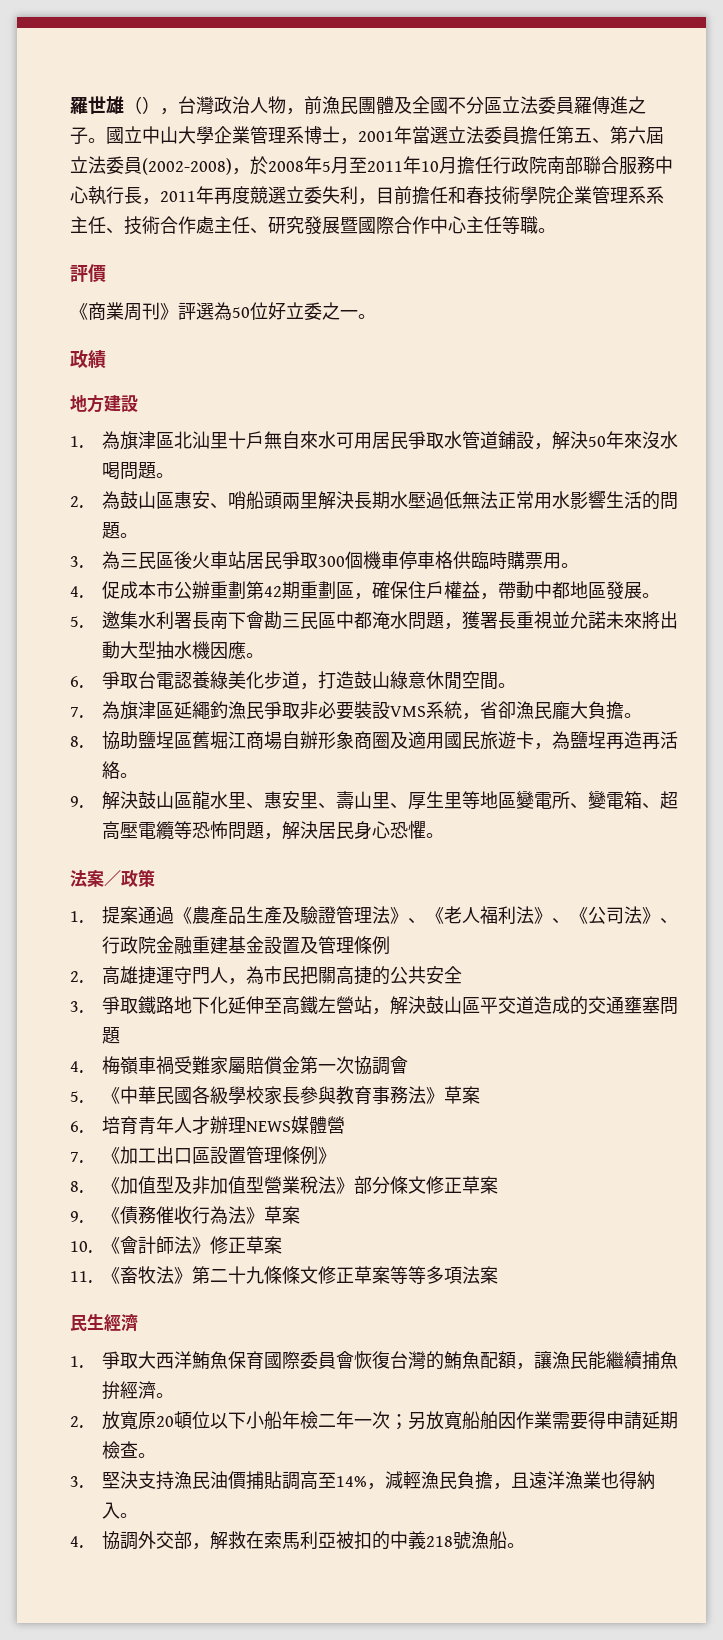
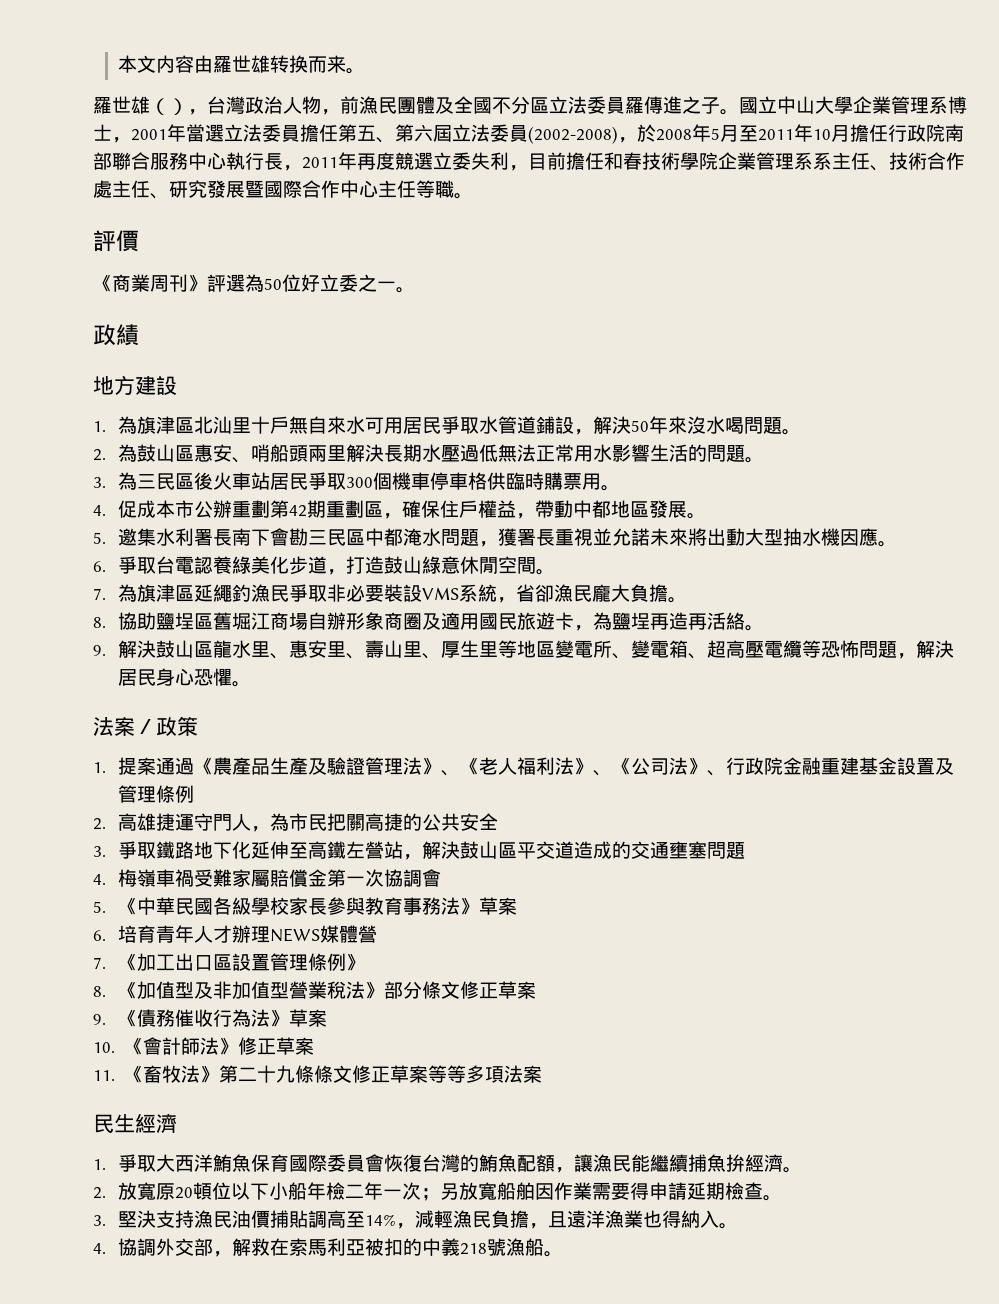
(70, 105) none -> [117,55,365,74] 本文内容由羅世雄转换而来。 //

